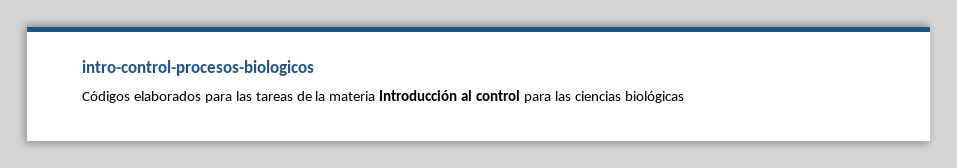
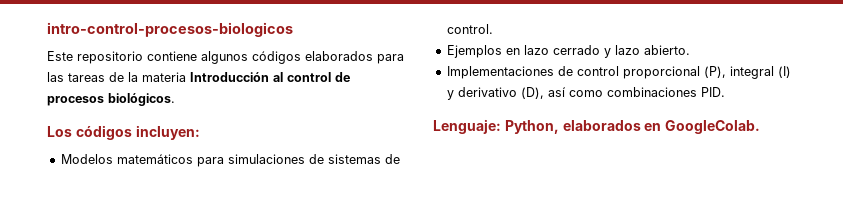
[82,91,130,103] Códigos -> [47,51,301,64] Este repositorio contiene algunos códigos
[524,91,684,103] para las ciencias biológicas -> [335,72,350,82] [47,93,175,106] [47,125,200,140] [60,154,400,167] [446,24,493,34] [446,45,690,58] [446,66,791,79] [446,87,725,100] [433,119,761,134] de procesos biológicos. // Los códigos incluyen: // Modelos matemáticos para simulaciones de sistemas de control. // Ejemplos en lazo cerrado y lazo abierto. // Implementaciones de control proporcional (P), integral (I) y derivativo (D), así como combinaciones PID. // Lenguaje: Python, elaborados en GoogleColab.

